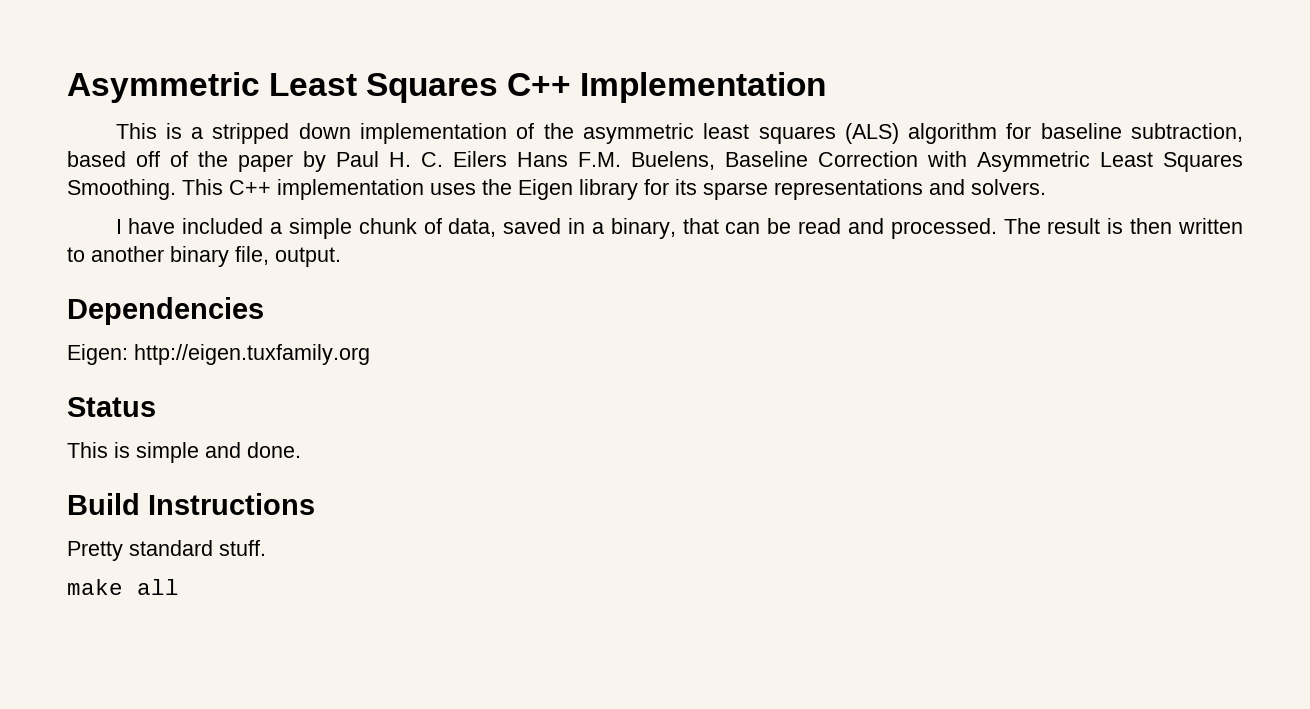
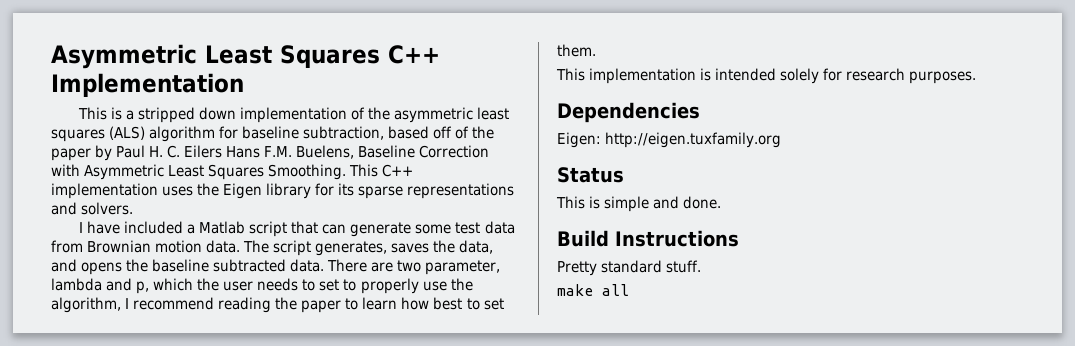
[288,218,1243,239] [67,246,341,267] simple chunk of data, saved in a binary, that can be read and processed. The result is then written to another binary file, output. -> [199,221,515,237] [51,240,494,256] [51,259,501,275] [51,278,473,294] [51,297,504,313] [557,44,596,57] [556,68,977,84] Matlab script that can generate some test data from Brownian motion data. The script generates, saves the data, and opens the baseline subtracted data. There are two parameter, lambda and p, which the user needs to set to properly use the algorithm, I recommend reading the paper to learn how best to set them. // This implementation is intended solely for research purposes.

